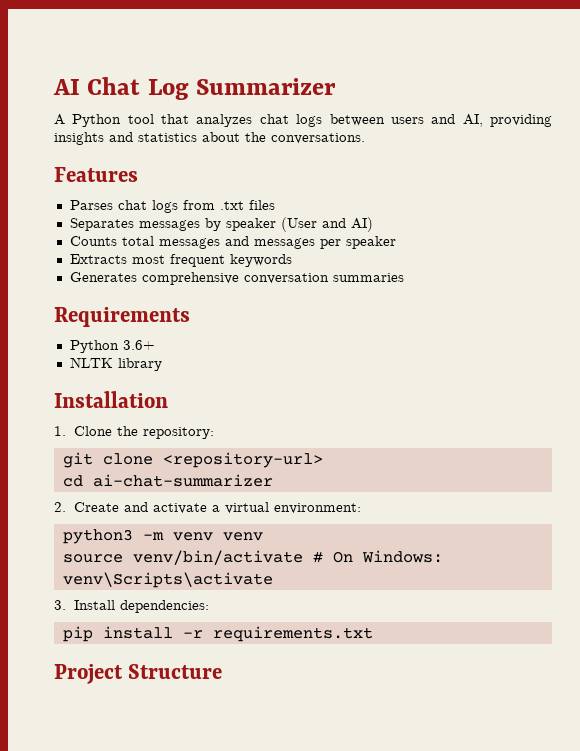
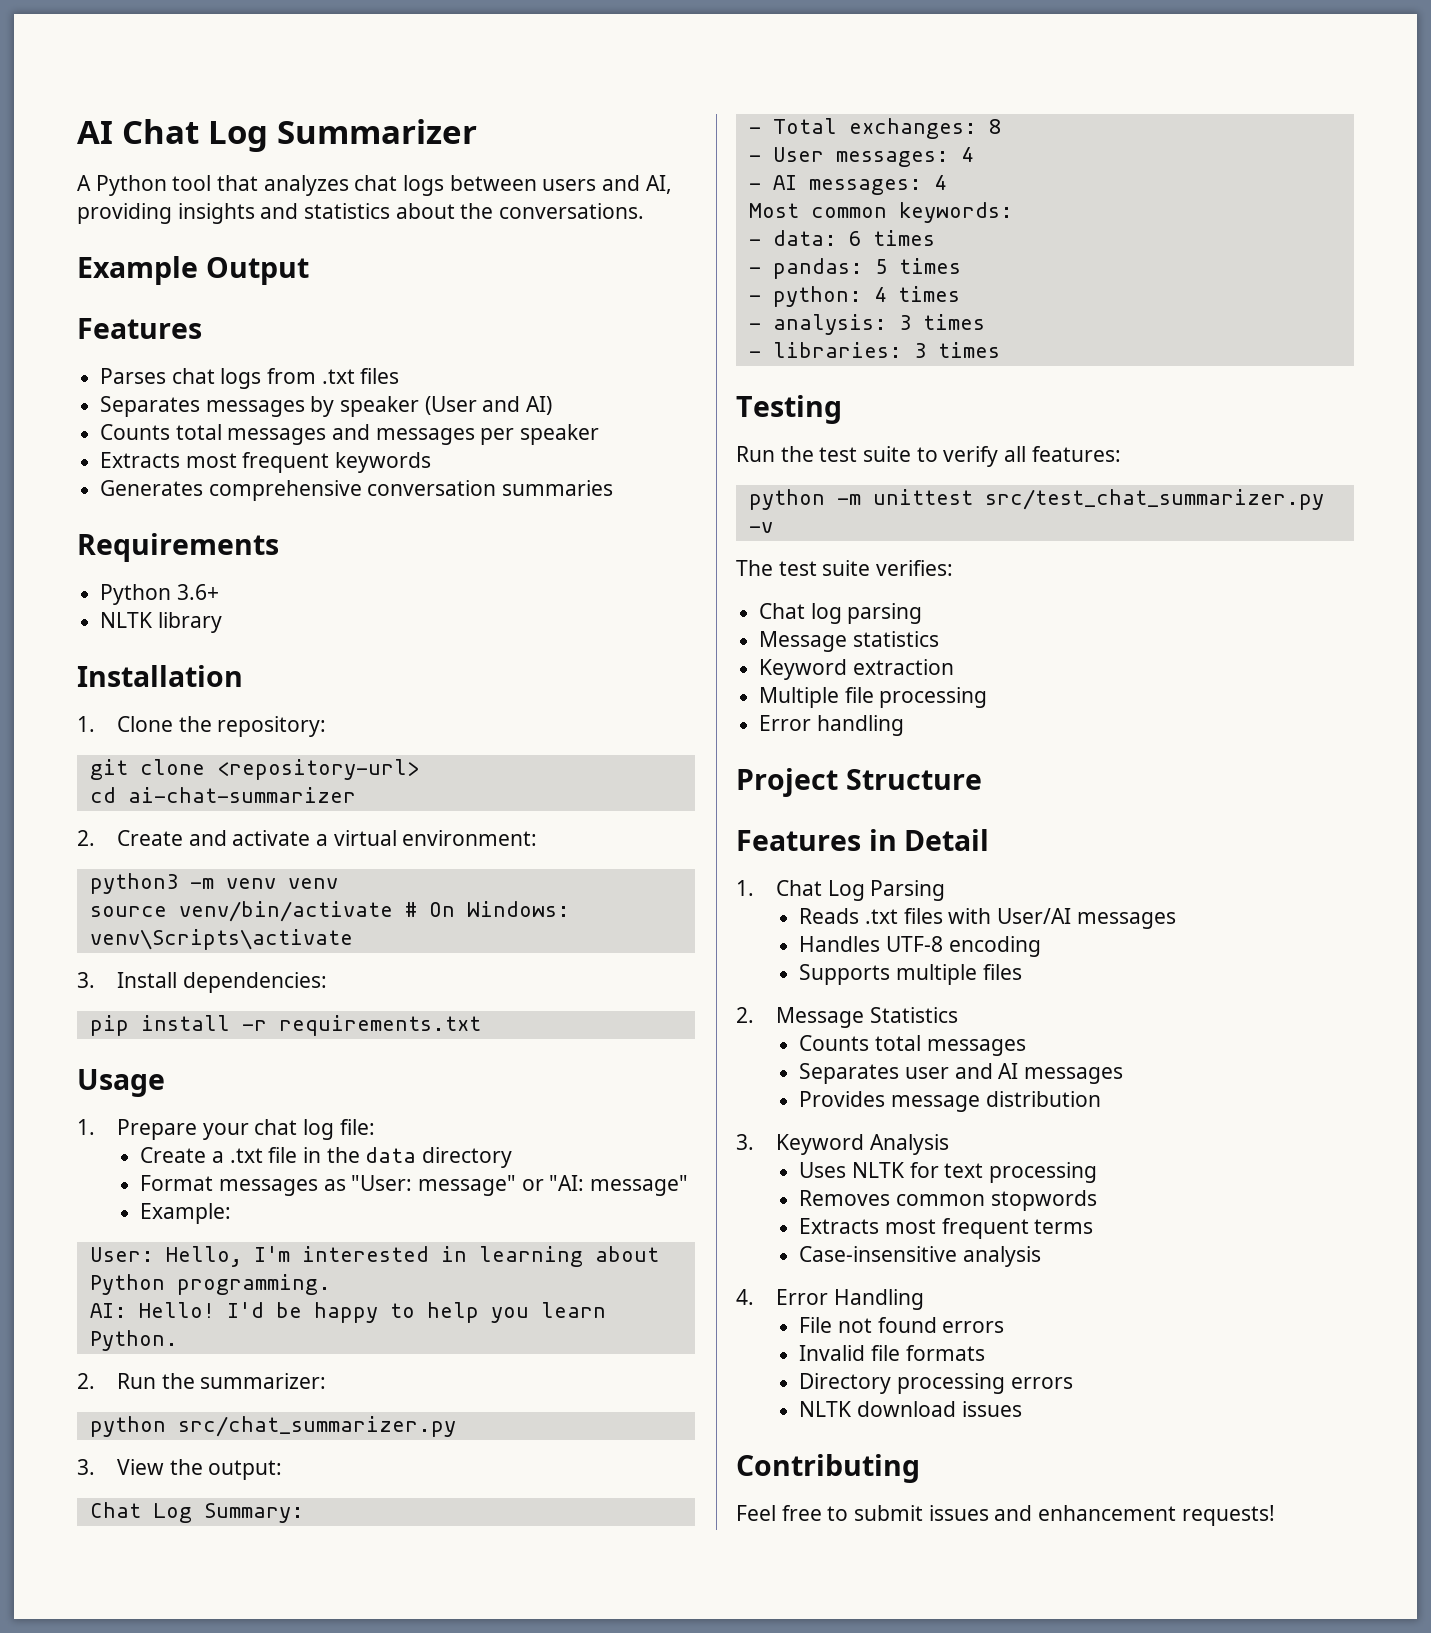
(365, 138) none -> [77,256,309,285] // Example Output
[54,664,223,684] Project Structure -> [77,1069,165,1097] [77,1119,375,1140] [140,1147,512,1168] [140,1175,688,1196] [140,1203,232,1224] [89,1246,659,1267] [89,1274,331,1295] [89,1302,606,1323] [89,1330,178,1351] [77,1373,327,1389] [89,1416,456,1437] [77,1459,283,1480] [89,1502,304,1523] [748,118,1001,139] [748,147,973,167] [748,175,946,195] [748,202,1013,223] [748,230,935,246] [748,258,961,279] [748,286,960,307] [748,314,985,335] [748,342,1000,358] [736,395,842,424] [736,446,1121,467] [748,489,1324,510] [748,522,773,533] [736,560,954,576] [759,603,923,624] [759,631,939,652] [759,659,954,680] [759,687,988,708] [759,715,904,736] [736,768,982,797] [736,829,990,851] [736,880,946,901] [799,908,1176,929] [799,936,1041,957] [799,964,1022,985] [736,1007,958,1028] [799,1035,1026,1056] [799,1063,1123,1084] [799,1091,1101,1112] [736,1134,949,1155] [799,1162,1097,1183] [799,1190,1097,1211] [799,1218,1094,1239] [799,1246,1041,1267] [736,1289,924,1310] [799,1317,1005,1333] [799,1345,985,1361] [799,1373,1073,1394] [799,1401,1022,1417] [736,1454,920,1483] [736,1505,1275,1526] Usage // 1. Prepare your chat log file: // Create a .txt file in the data directory // Format messages as "User: message" or "AI: message" // Example: // User: Hello, I'm interested in learning about Python programming. // AI: Hello! I'd be happy to help you learn Python. // 2. Run the summarizer: // python src/chat_summarizer.py // 3. View the output: // Chat Log Summary: // - Total exchanges: 8 // - User messages: 4 // - AI messages: 4 // Most common keywords: // - data: 6 times // - pandas: 5 times // - python: 4 times // - analysis: 3 times // - libraries: 3 times // Testing // Run the test suite to verify all features: // python -m unittest src/test_chat_summarizer.py -v // The test suite verifies: // Chat log parsing // Message statistics // Keyword extraction // Multiple file processing // Error handling // Project Structure // Features in Detail // 1. Chat Log Parsing // Reads .txt files with User/AI messages // Handles UTF-8 encoding // Supports multiple files // 2. Message Statistics // Counts total messages // Separates user and AI messages // Provides message distribution // 3. Keyword Analysis // Uses NLTK for text processing // Removes common stopwords // Extracts most frequent terms // Case-insensitive analysis // 4. Error Handling // File not found errors // Invalid file formats // Directory processing errors // NLTK download issues // Contributing // Feel free to submit issues and enhancement requests!

